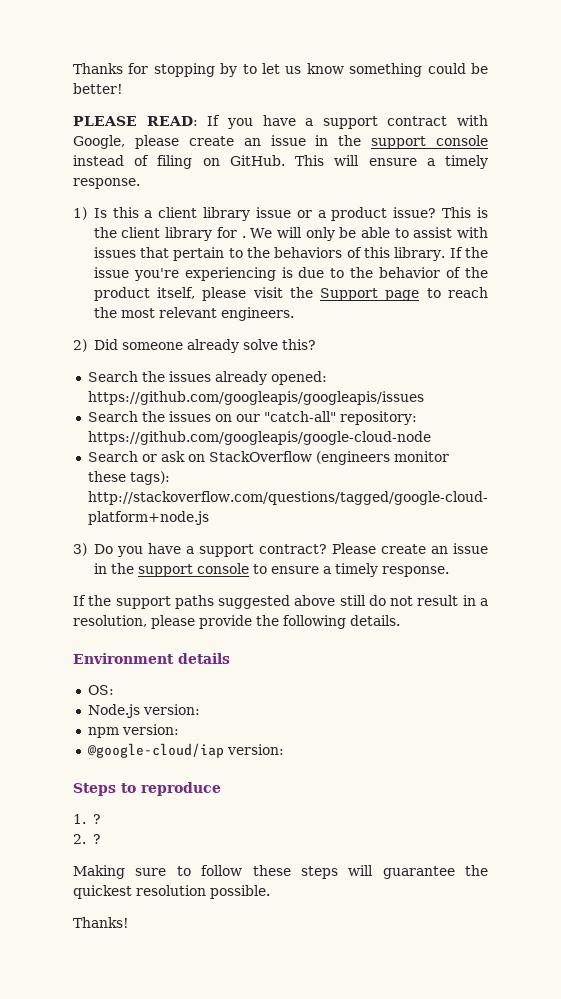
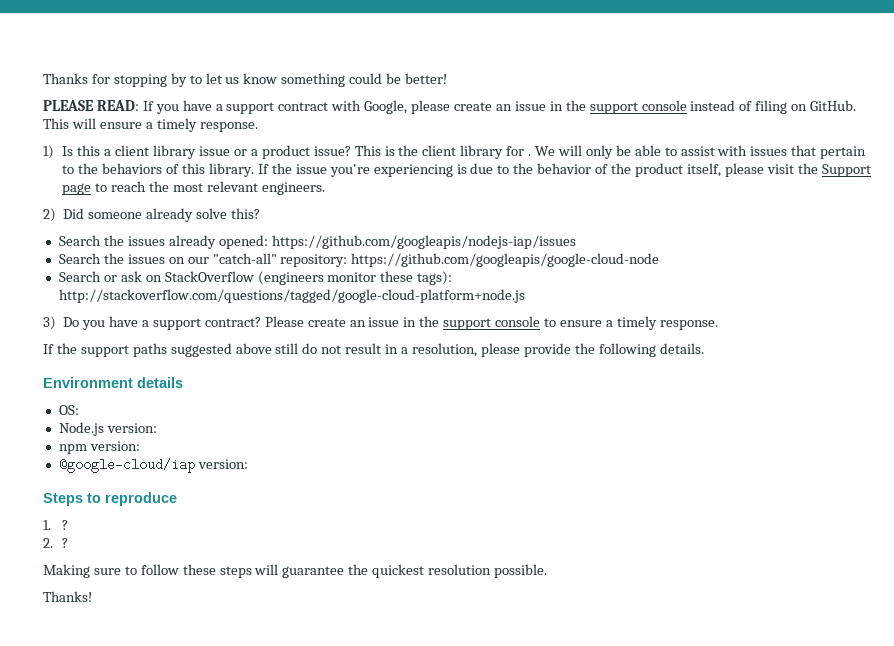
[87,391,424,405] https://github.com/googleapis/googleapis/issues -> [271,235,576,249] https://github.com/googleapis/nodejs-iap/issues

